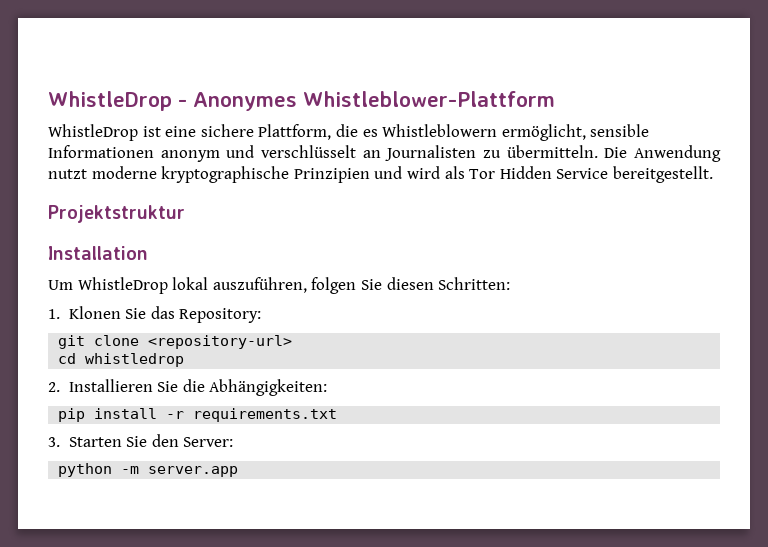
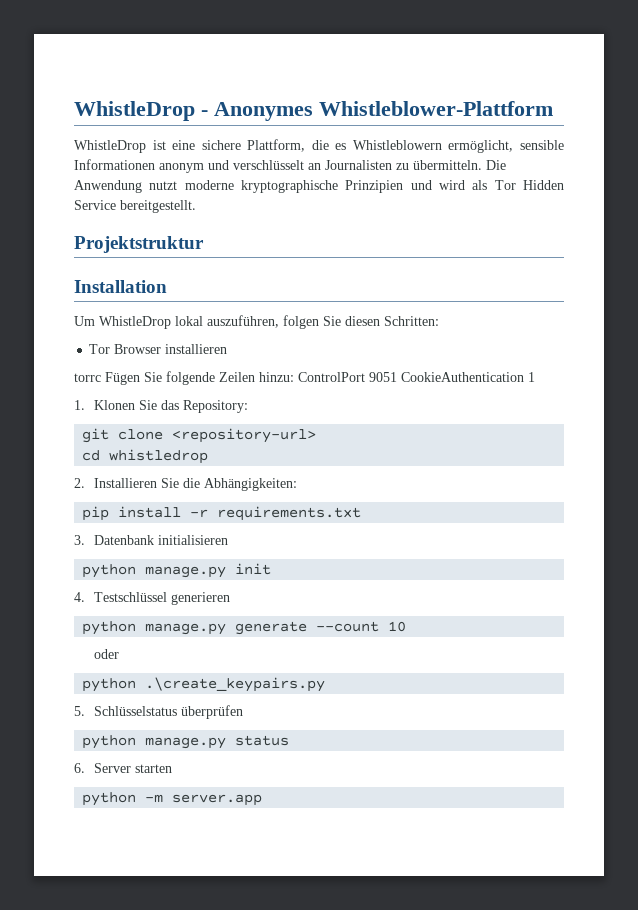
(511, 283) none -> [89,344,228,354] [74,371,535,385] // Tor Browser installieren // torrc Fügen Sie folgende Zeilen hinzu: ControlPort 9051 CookieAuthentication 1
[68,434,234,447] Starten Sie den Server: -> [93,535,228,545] [82,563,272,578] [74,592,230,605] [82,621,407,635] [93,649,119,659] [82,677,326,692] [74,705,243,719] [82,735,290,749] [74,763,172,773] Datenbank initialisieren // python manage.py init // 4. Testschlüssel generieren // python manage.py generate --count 10 // oder // python .\create_keypairs.py // 5. Schlüsselstatus überprüfen // python manage.py status // 6. Server starten

